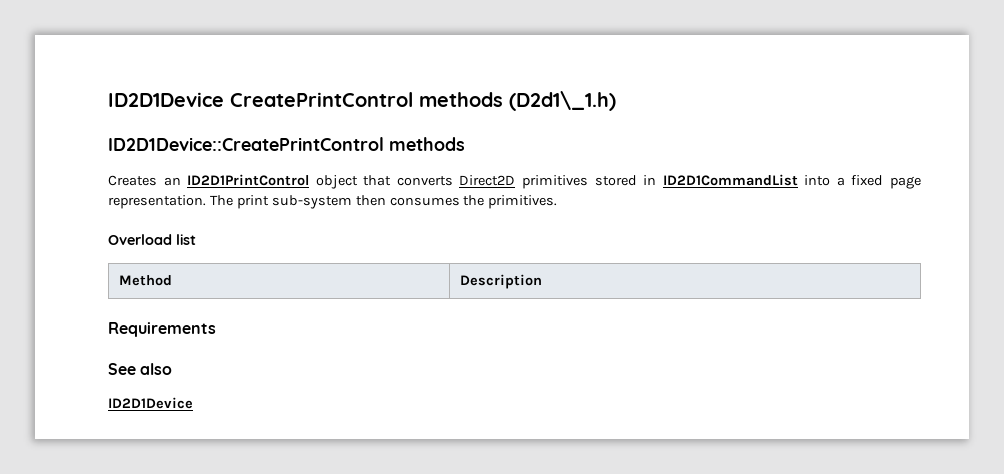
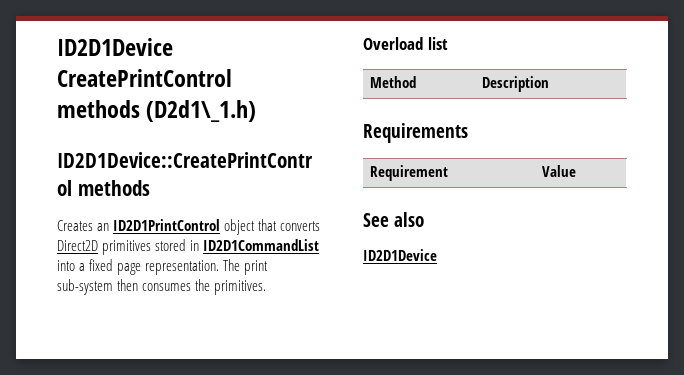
(216, 329) none -> [370,165,449,181] [542,165,577,177] // Requirement | Value

